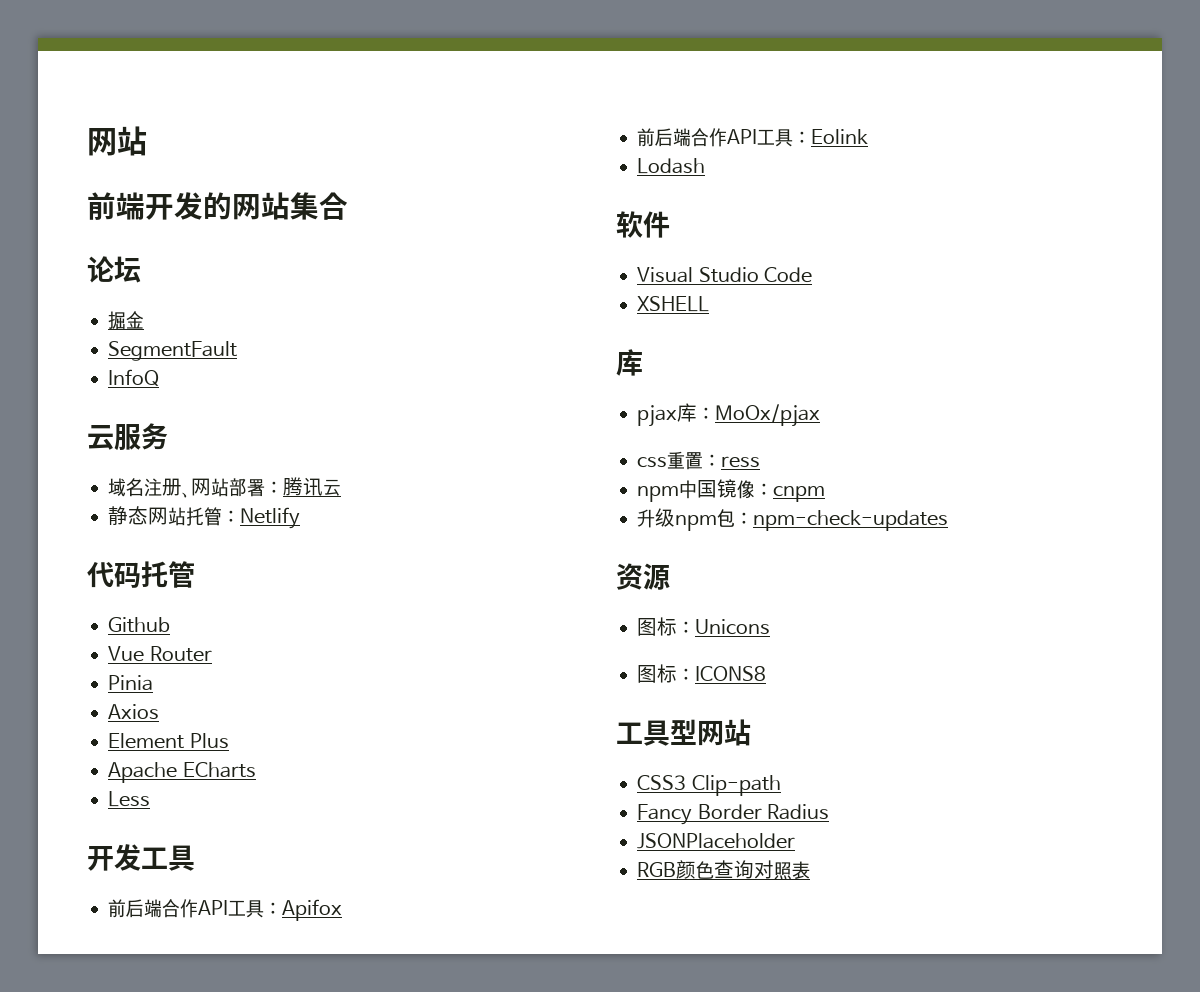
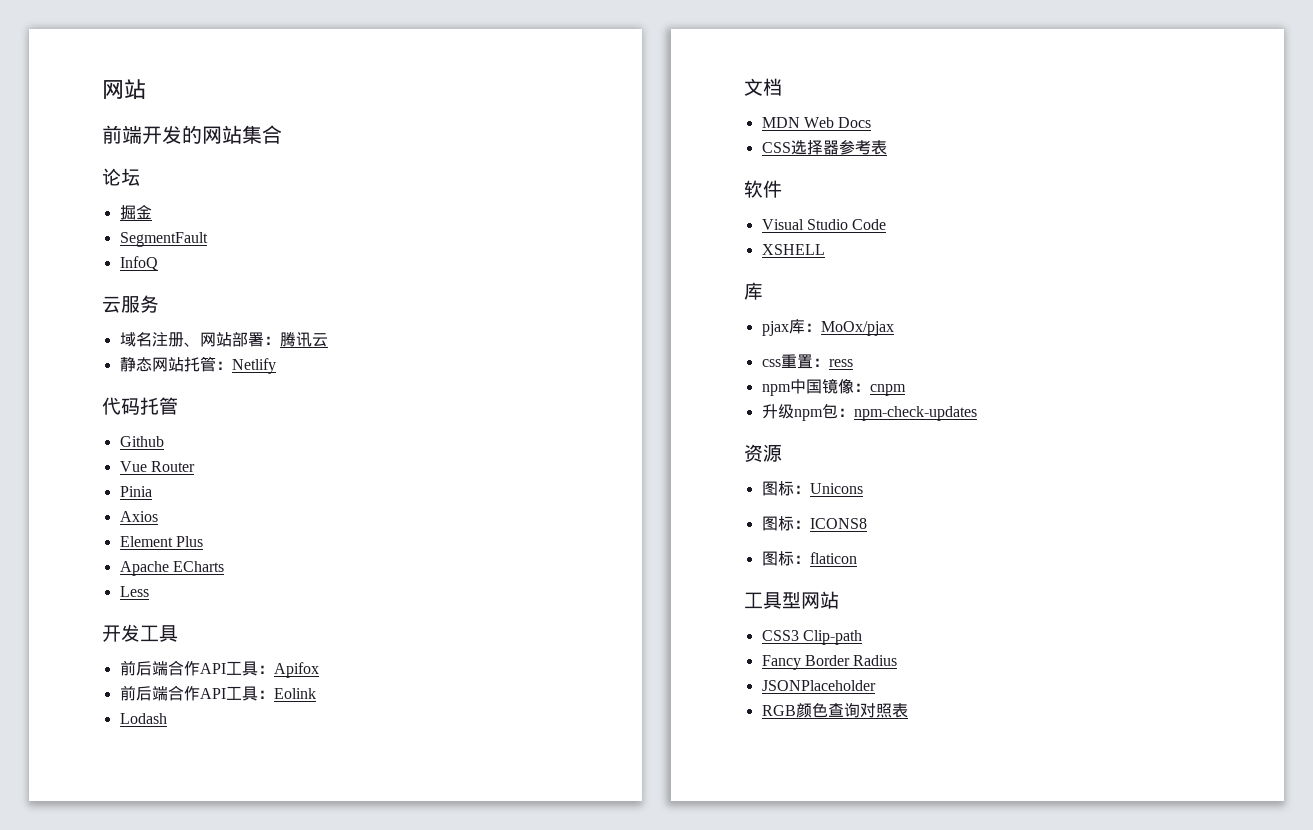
(706, 166) none -> [744,78,782,96] [761,117,872,128] [761,140,887,155] // 文档 // MDN Web Docs // CSS选择器参考表
(767, 673) none -> [761,551,857,566] // 图标：flaticon

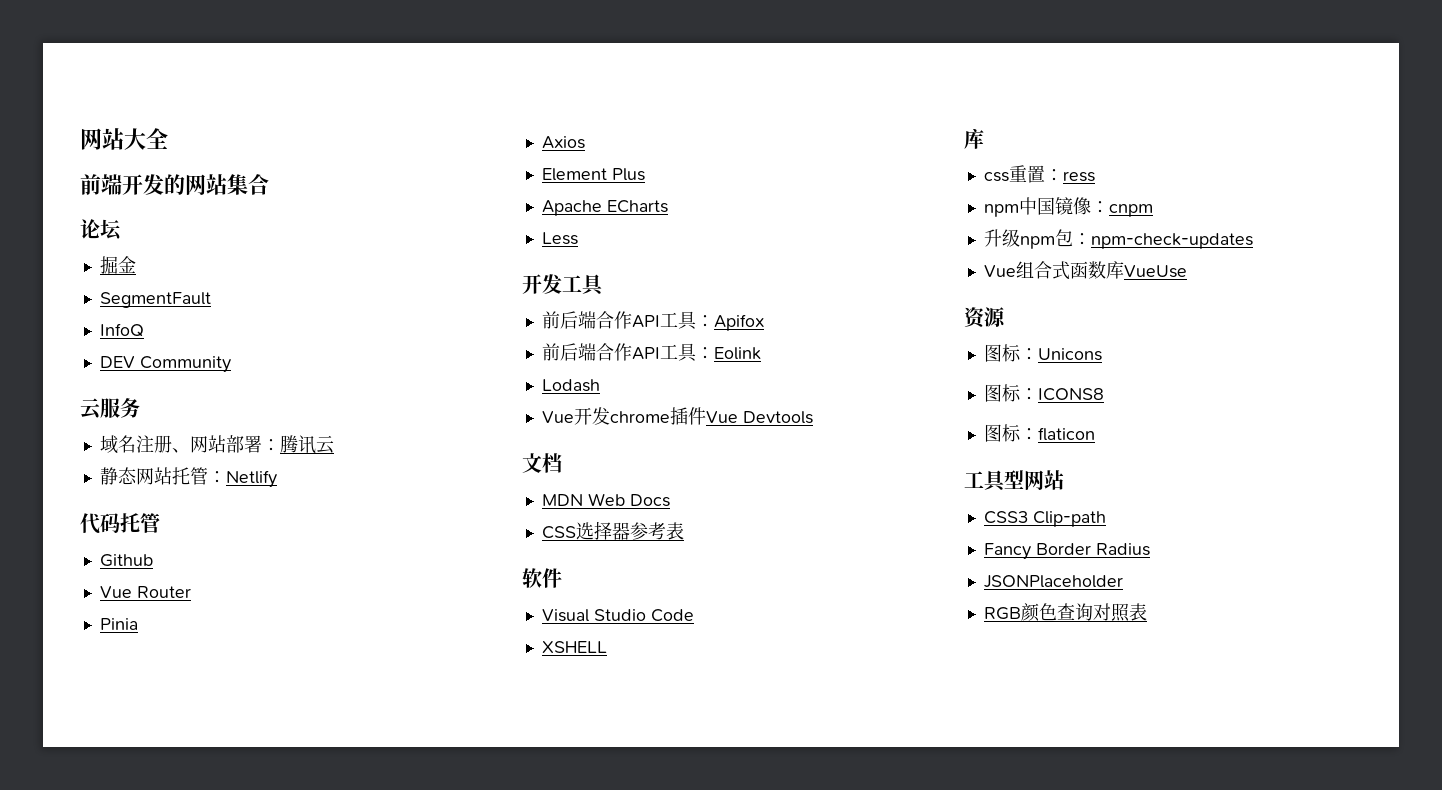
[102,79,146,99] 网站 -> [80,128,168,150] 网站大全
(158, 263) none -> [99,356,231,373] // DEV Community
(167, 718) none -> [541,407,813,425] // Vue开发chrome插件Vue Devtools
[761,319,894,336] // pjax库：MoOx/pjax -> (984, 138) none
(977, 413) none -> [983,261,1187,280] // Vue组合式函数库VueUse

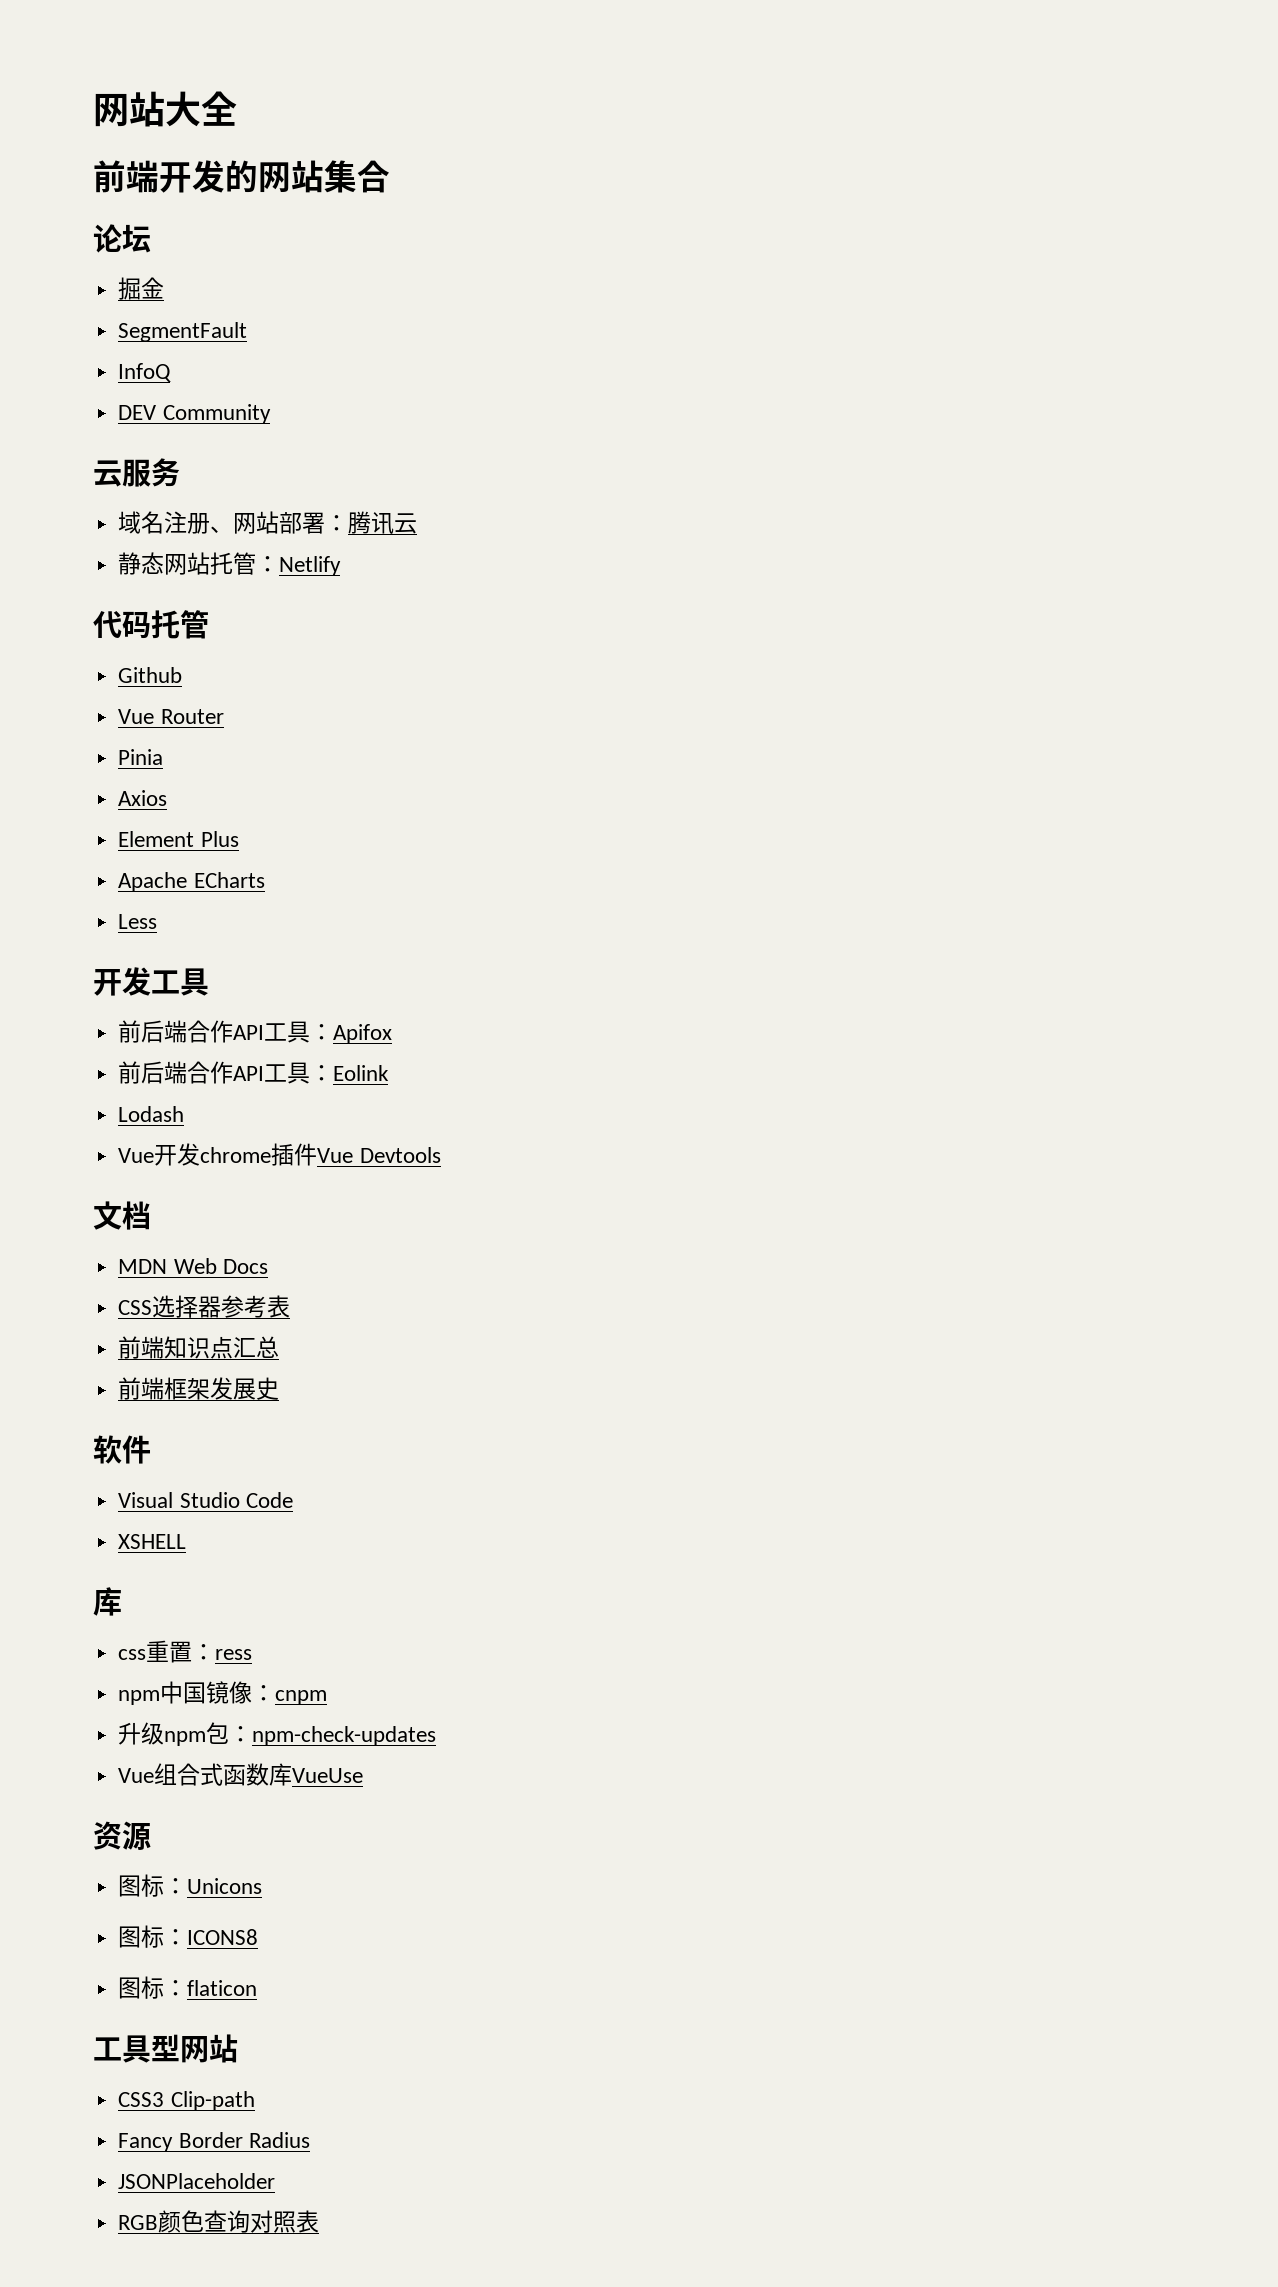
(684, 531) none -> [118,1336,280,1359] [118,1377,280,1400] // 前端知识点汇总 // 前端框架发展史

